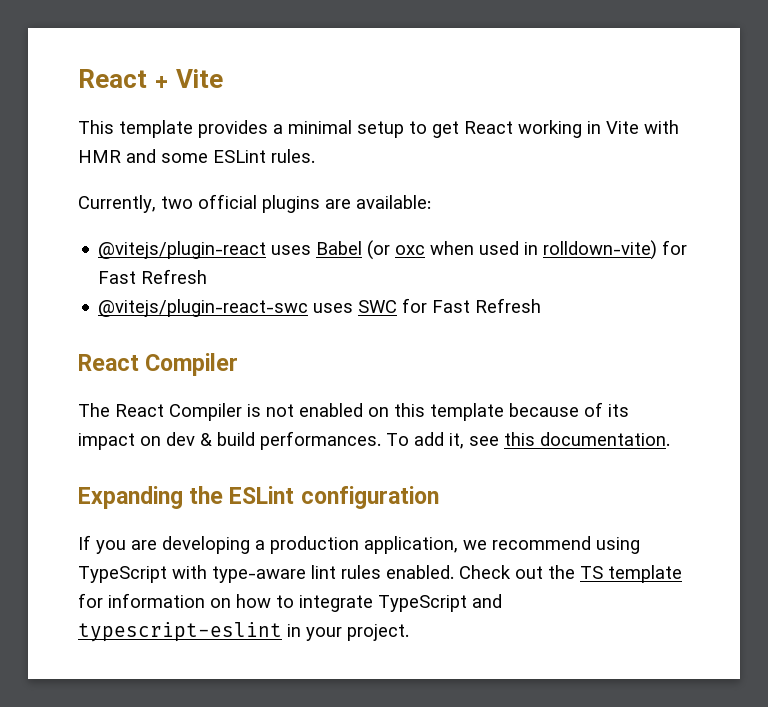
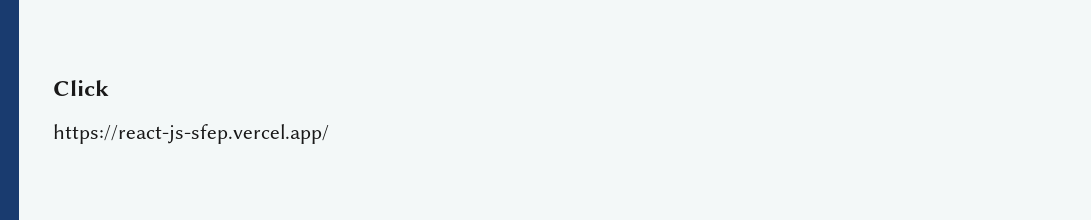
[78,69,224,88] [78,120,679,138] [78,149,315,163] [78,194,431,213] [98,240,688,260] [98,269,208,284] [98,298,542,317] [78,353,239,376] [78,402,629,421] [78,431,670,450] [78,486,439,509] [78,535,640,554] [78,565,682,583] [78,593,502,612] [78,622,409,642] React + Vite // This template provides a minimal setup to get React working in Vite with HMR and some ESLint rules. // Currently, two official plugins are available: // @vitejs/plugin-react uses Babel (or oxc when used in rolldown-vite) for Fast Refresh // @vitejs/plugin-react-swc uses SWC for Fast Refresh // React Compiler // The React Compiler is not enabled on this template because of its impact on dev & build performances. To add it, see this documentation. // Expanding the ESLint configuration // If you are developing a production application, we recommend using TypeScript with type-aware lint rules enabled. Check out the TS template for information on how to integrate TypeScript and typescript-eslint in your project. -> [53,80,109,96] [53,124,329,144] Click // https://react-js-sfep.vercel.app/

